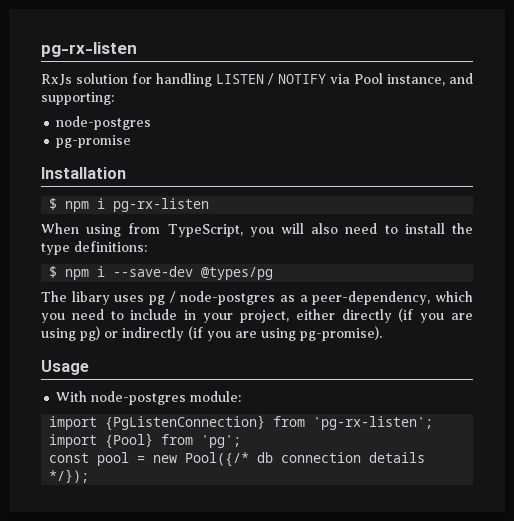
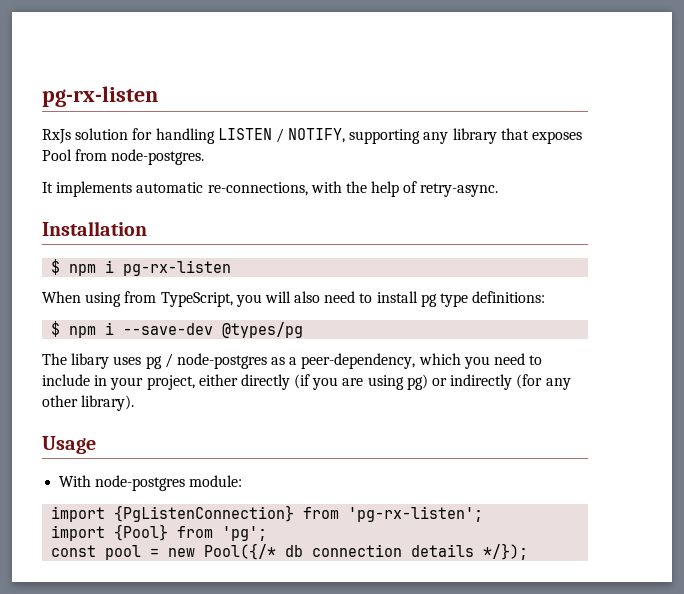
[278,73,473,86] [41,92,114,105] [56,116,152,130] [56,135,132,148] NOTIFY via Pool instance, and supporting: // node-postgres // pg-promise -> [288,128,583,144] [42,149,205,165] [42,181,499,197] NOTIFY, supporting any library that exposes Pool from node-postgres. // It implements automatic re-connections, with the help of retry-async.
[451,223,473,234] the -> [420,294,437,307] pg
[188,326,382,341] (if you are using pg-promise). -> [516,374,571,390] [42,395,135,411] (for any other library).

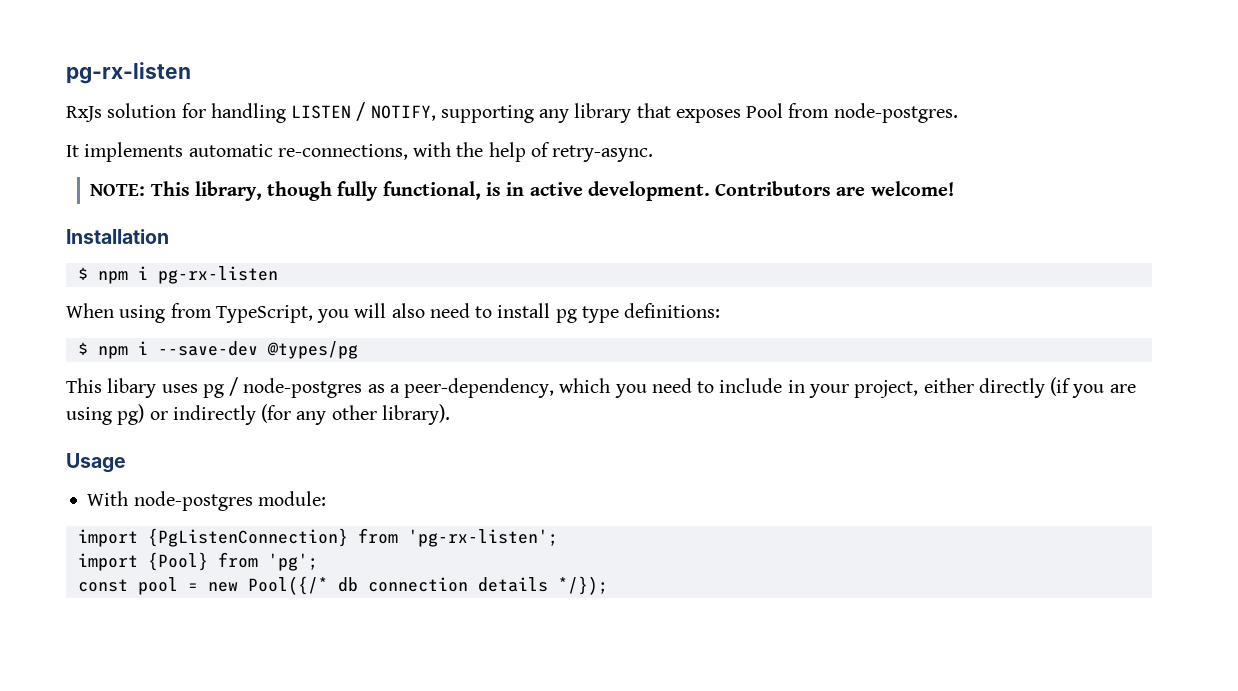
(499, 190) none -> [90,181,954,201] // NOTE: This library, though fully functional, is in active development. Contributors are welcome!
[42,353,67,365] The -> [66,378,102,393] This

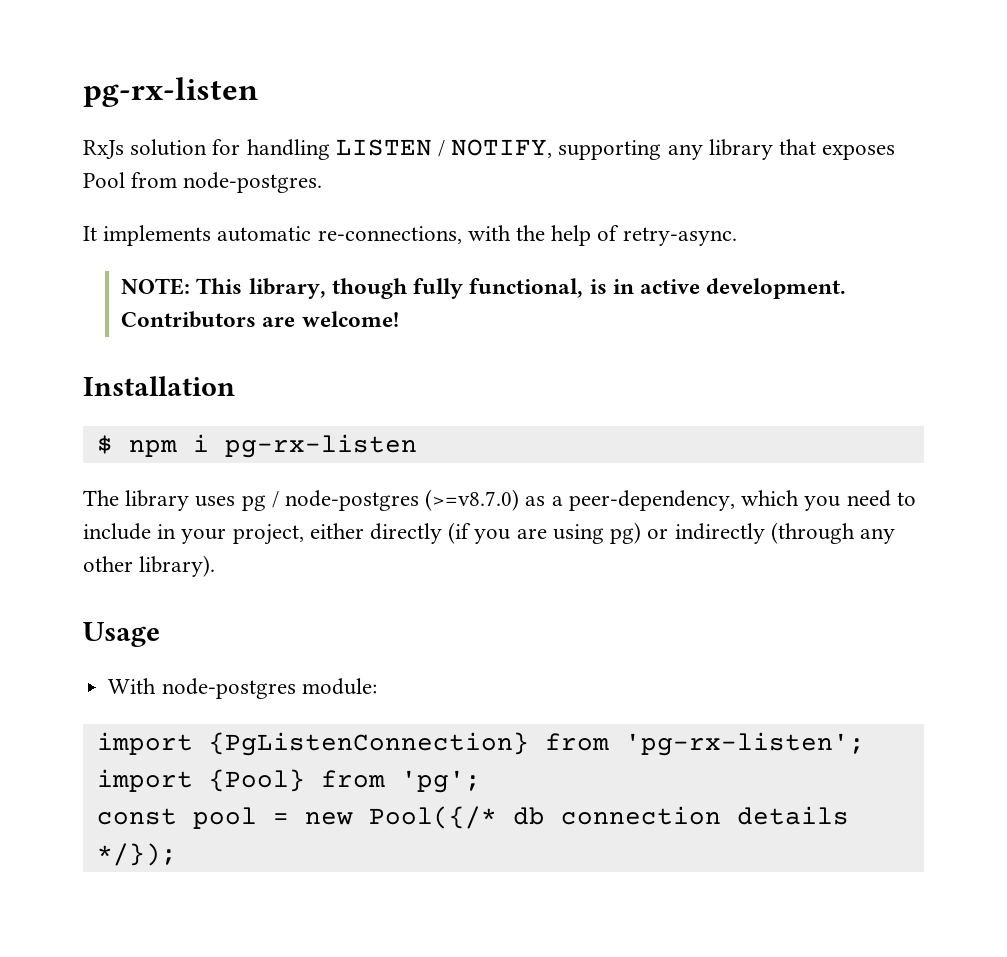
[66,303,721,323] [77,341,358,359] [66,378,157,398] When using from TypeScript, you will also need to install pg type definitions: // $ npm i --save-dev @types/pg // This libary -> [83,490,190,511] The library
(363, 388) none -> [425,489,520,511] (>=v8.7.0)
[261,404,292,423] (for -> [770,522,855,544] (through

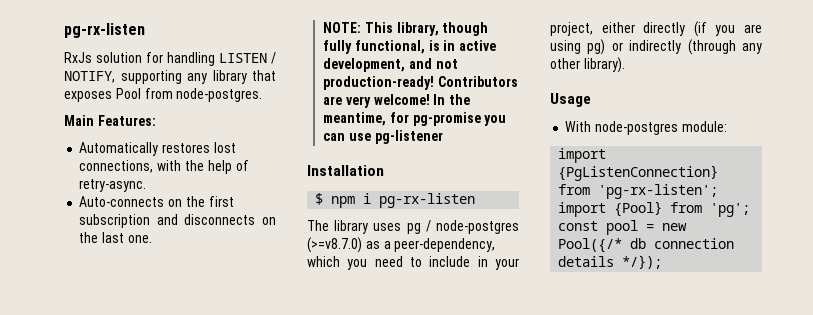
[83,225,462,246] It implements automatic re-connections, -> [64,115,156,126] [79,142,236,156] [79,160,154,173] Main Features: // Automatically restores lost connections,
(737, 236) none -> [79,196,234,207] [79,214,276,228] [79,232,152,243] // Auto-connects on the first subscription and disconnects on the last one.
[706,278,847,299] development. -> [323,58,458,72] [323,76,435,90] development, and not production-ready!
(296, 322) none -> [345,96,371,108] very
(399, 319) none -> [433,94,471,105] [323,112,507,126] [323,130,443,144] In the meantime, for pg-promise you can use pg-listener

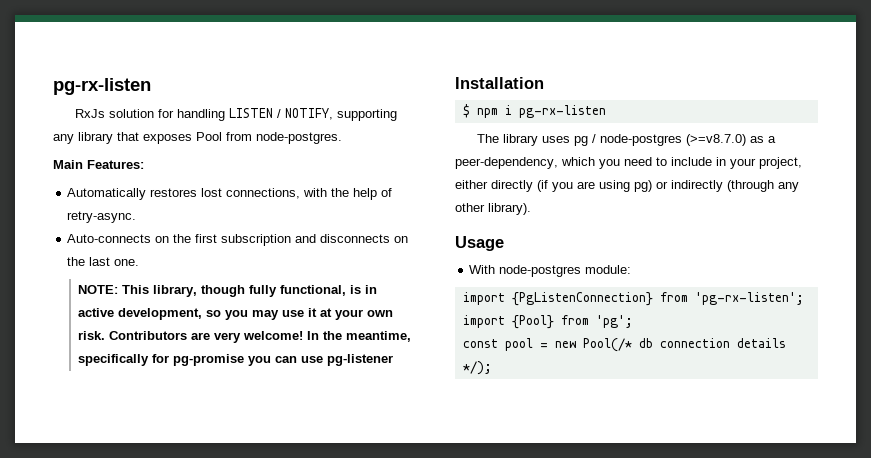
[408,58,458,69] [323,76,435,90] and not production-ready! -> [205,308,393,320] [77,331,105,340] so you may use it at your own risk.
(387, 119) none -> [77,354,149,366] specifically
[558,238,623,253] Pool({/* -> [582,338,632,352] Pool(/*
[622,255,663,269] */}); -> [462,361,492,375] */);

